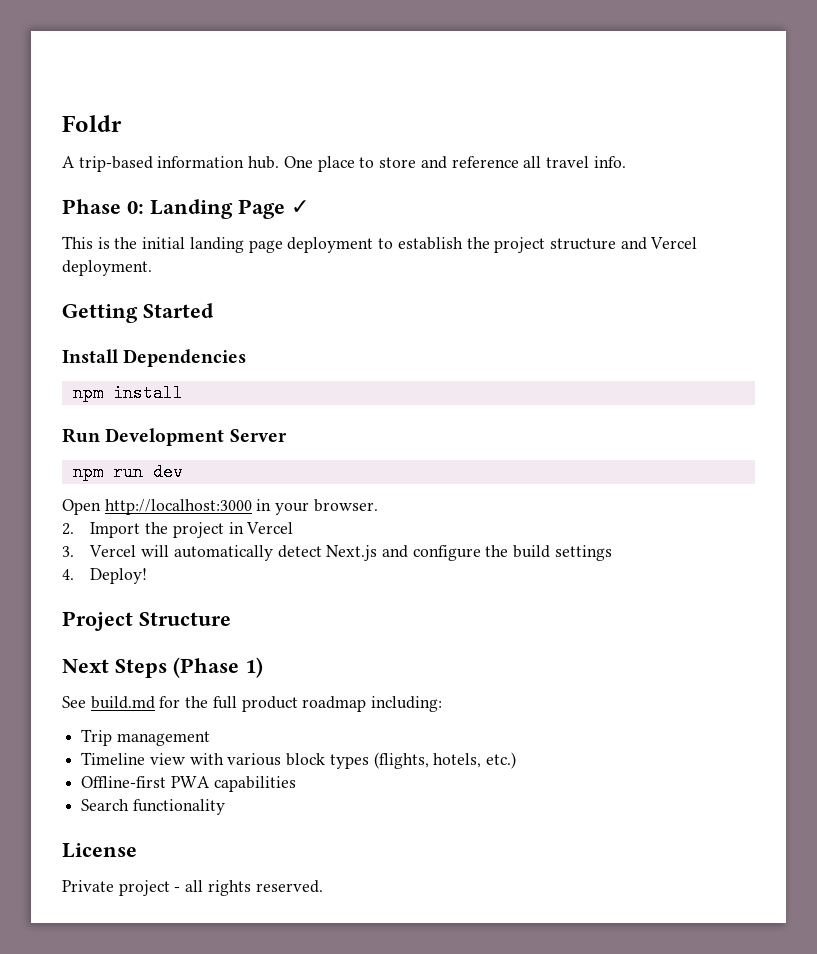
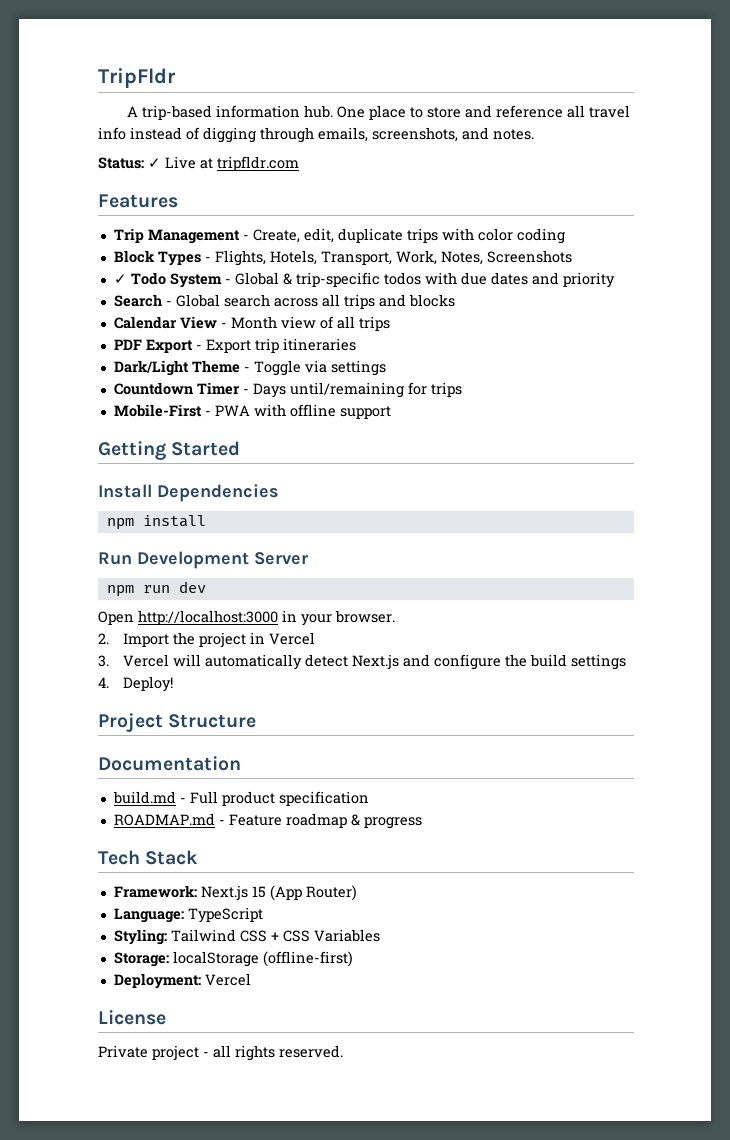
[62,115,122,132] Foldr -> [98,68,176,88] TripFldr
[593,156,626,168] [62,199,309,219] [62,236,698,253] [62,260,152,276] info. // Phase 0: Landing Page ✓ // This is the initial landing page deployment to establish the project structure and Vercel deployment. -> [98,127,534,143] [98,156,299,171] [98,194,178,208] [113,228,565,244] [113,250,572,266] [113,272,615,288] [113,294,455,309] [113,316,390,331] [113,338,356,353] [113,360,386,376] [113,382,462,398] [113,404,391,419] info instead of digging through emails, screenshots, and notes. // Status: ✓ Live at tripfldr.com // Features // Trip Management - Create, edit, duplicate trips with color coding // Block Types - Flights, Hotels, Transport, Work, Notes, Screenshots // ✓ Todo System - Global & trip-specific todos with due dates and priority // Search - Global search across all trips and blocks // Calendar View - Month view of all trips // PDF Export - Export trip itineraries // Dark/Light Theme - Toggle via settings // Countdown Timer - Days until/remaining for trips // Mobile-First - PWA with offline support
[62,657,263,678] [62,696,443,712] [81,729,210,746] [81,752,517,769] [81,776,296,792] [81,799,225,815] Next Steps (Phase 1) // See build.md for the full product roadmap including: // Trip management // Timeline view with various block types (flights, hotels, etc.) // Offline-first PWA capabilities // Search functionality -> [98,756,241,771] [112,791,369,806] [113,813,422,829] [98,850,199,865] [113,885,357,901] [113,907,263,923] [113,929,380,945] [113,951,353,967] [113,973,251,989] Documentation // build.md - Full product specification // ROADMAP.md - Feature roadmap & progress // Tech Stack // Framework: Next.js 15 (App Router) // Language: TypeScript // Styling: Tailwind CSS + CSS Variables // Storage: localStorage (offline-first) // Deployment: Vercel

